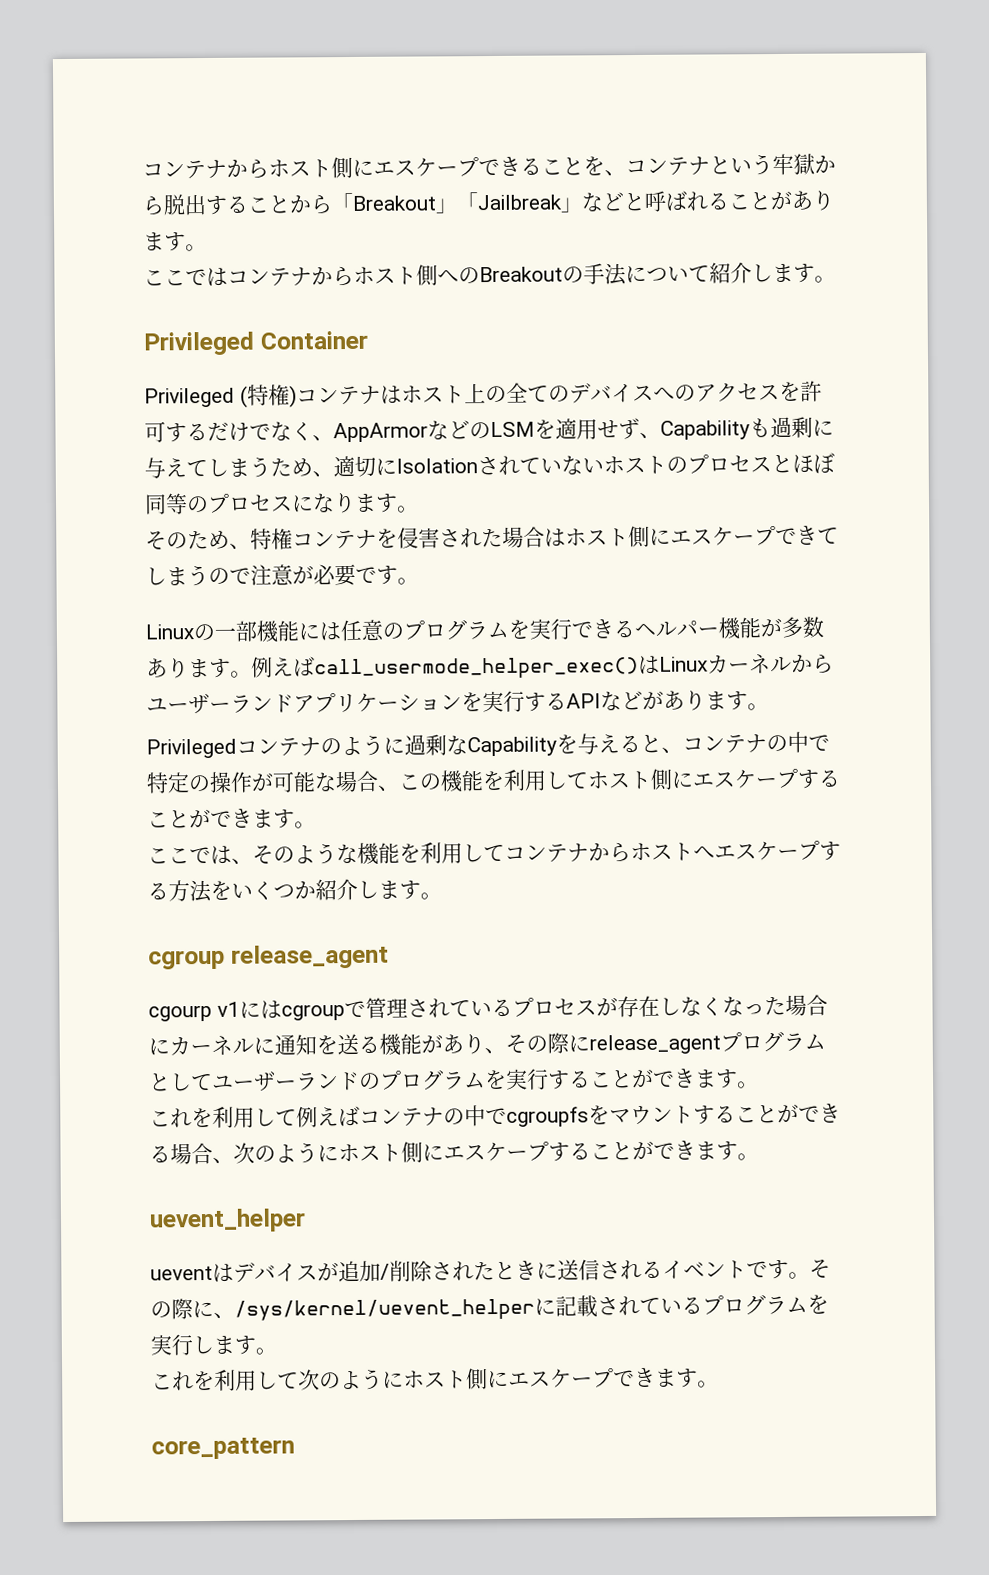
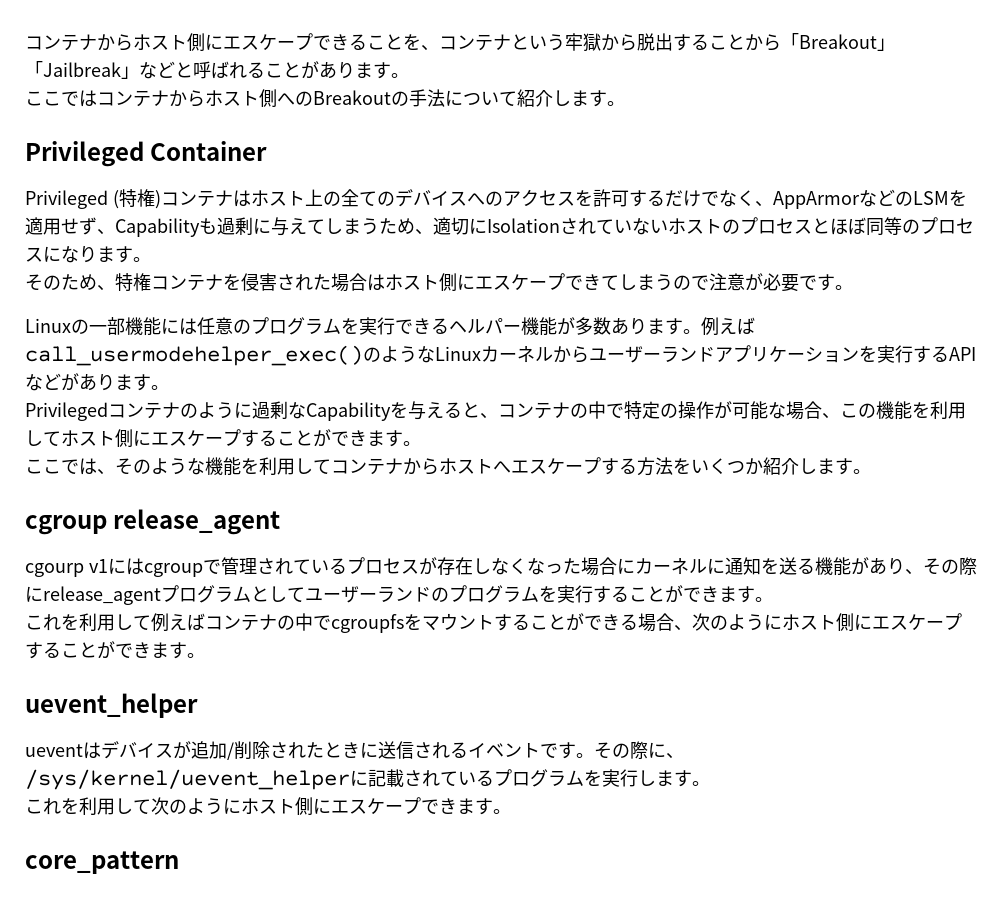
[314,655,660,680] call_usermode_helper_exec()は -> [25,345,435,366] call_usermodehelper_exec()のような

